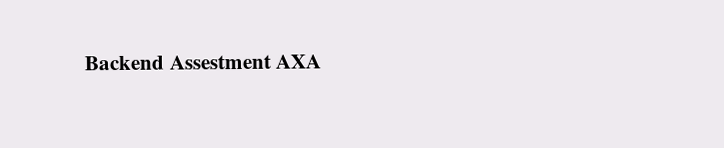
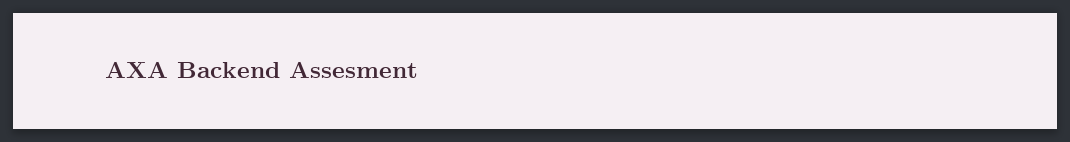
[84,54,322,71] Backend Assestment AXA -> [105,61,418,78] AXA Backend Assesment

